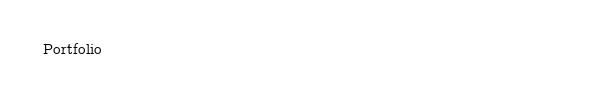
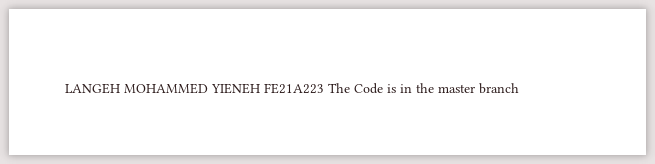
[43,43,102,54] Portfolio -> [65,83,519,94] LANGEH MOHAMMED YIENEH FE21A223 The Code is in the master branch

